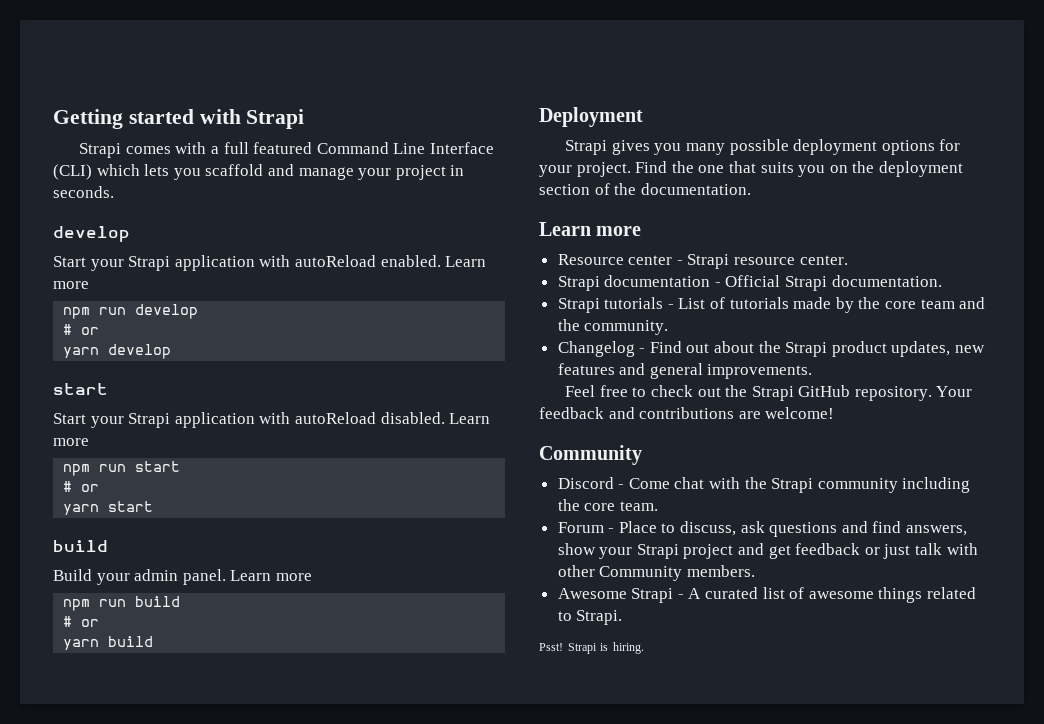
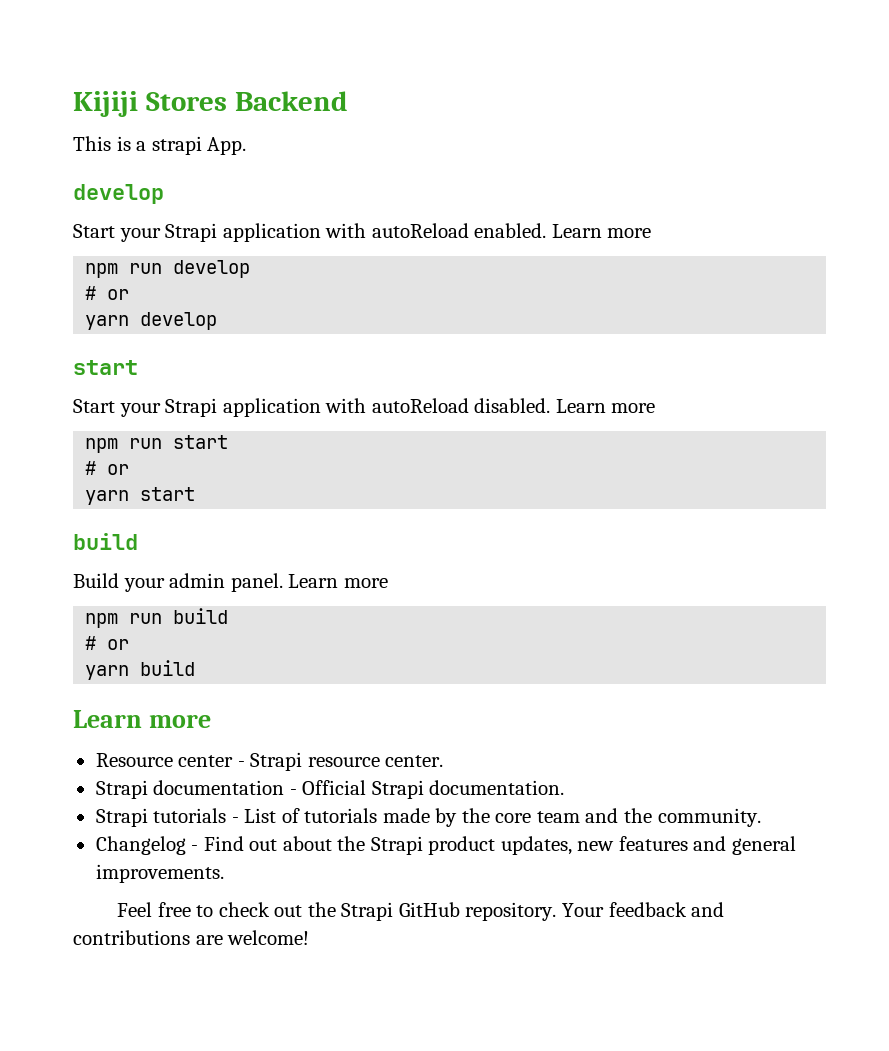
[53,109,305,129] [79,142,494,158] [53,164,465,180] [53,186,114,198] Getting started with Strapi // Strapi comes with a full featured Command Line Interface (CLI) which lets you scaffold and manage your project in seconds. -> [73,91,348,117] [73,136,247,155] Kijiji Stores Backend // This is a strapi App.
[539,107,643,127] [565,139,961,155] [539,161,963,177] [539,183,751,195] // Deployment // Strapi gives you many possible deployment options for your project. Find the one that suits you on the deployment section of the documentation. -> (196, 668) none
[539,445,642,465] [557,477,971,493] [557,499,658,511] [557,521,968,537] [557,543,978,559] [557,565,755,581] [557,587,977,603] [557,610,623,625] [539,642,644,654] // Community // Discord - Come chat with the Strapi community including the core team. // Forum - Place to discuss, ask questions and find answers, show your Strapi project and get feedback or just talk with other Community members. // Awesome Strapi - A curated list of awesome things related to Strapi. // Psst! Strapi is hiring. -> (310, 937) none

